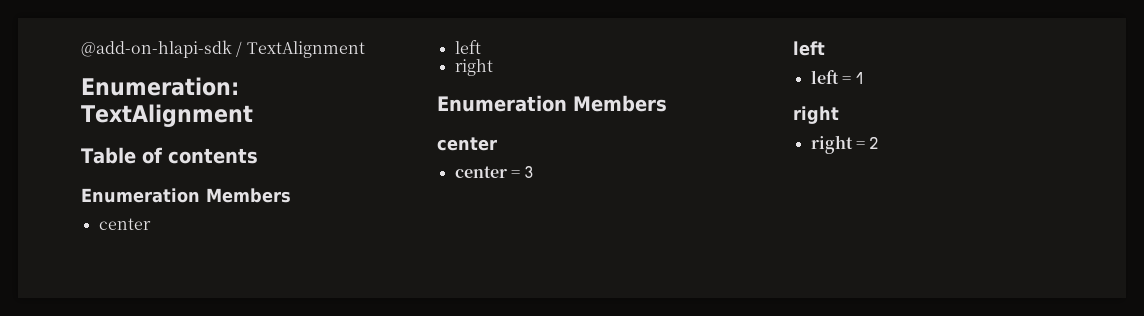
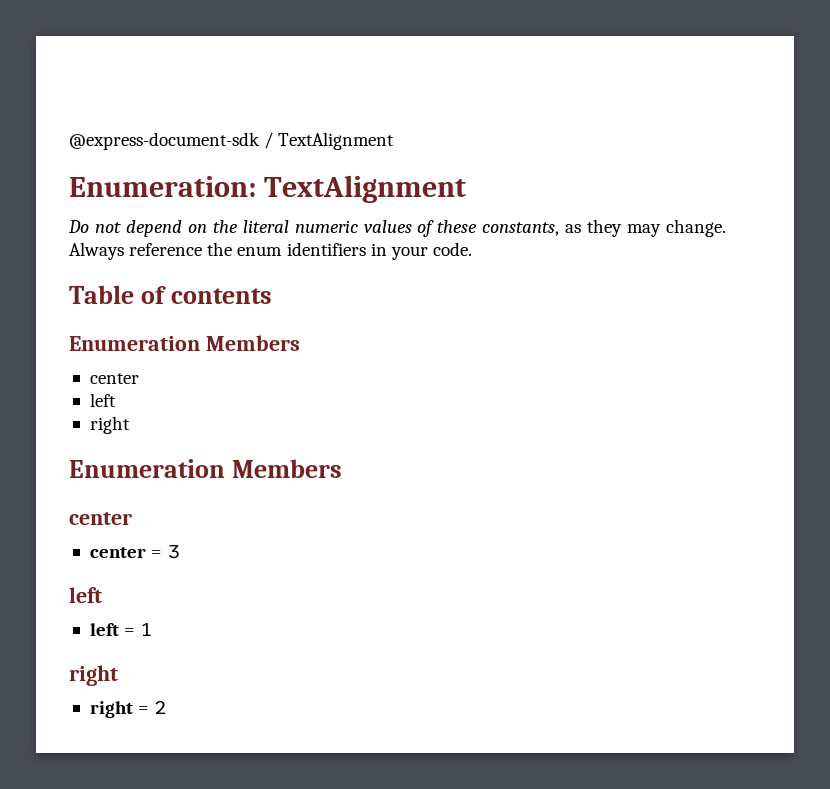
[81,40,232,58] @add-on-hlapi-sdk -> [69,132,260,150] @express-document-sdk
(253, 115) none -> [68,219,727,237] [69,242,472,260] // Do not depend on the literal numeric values of these constants, as they may change. Always reference the enum identifiers in your code.

